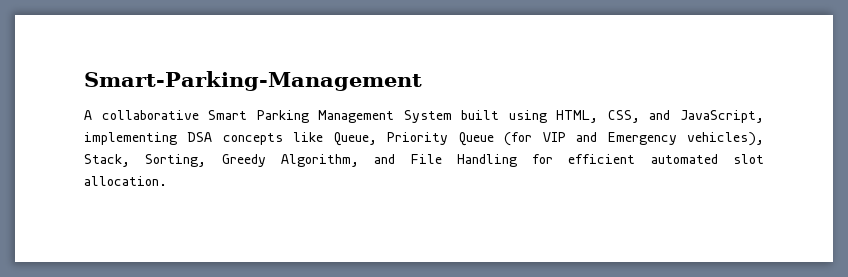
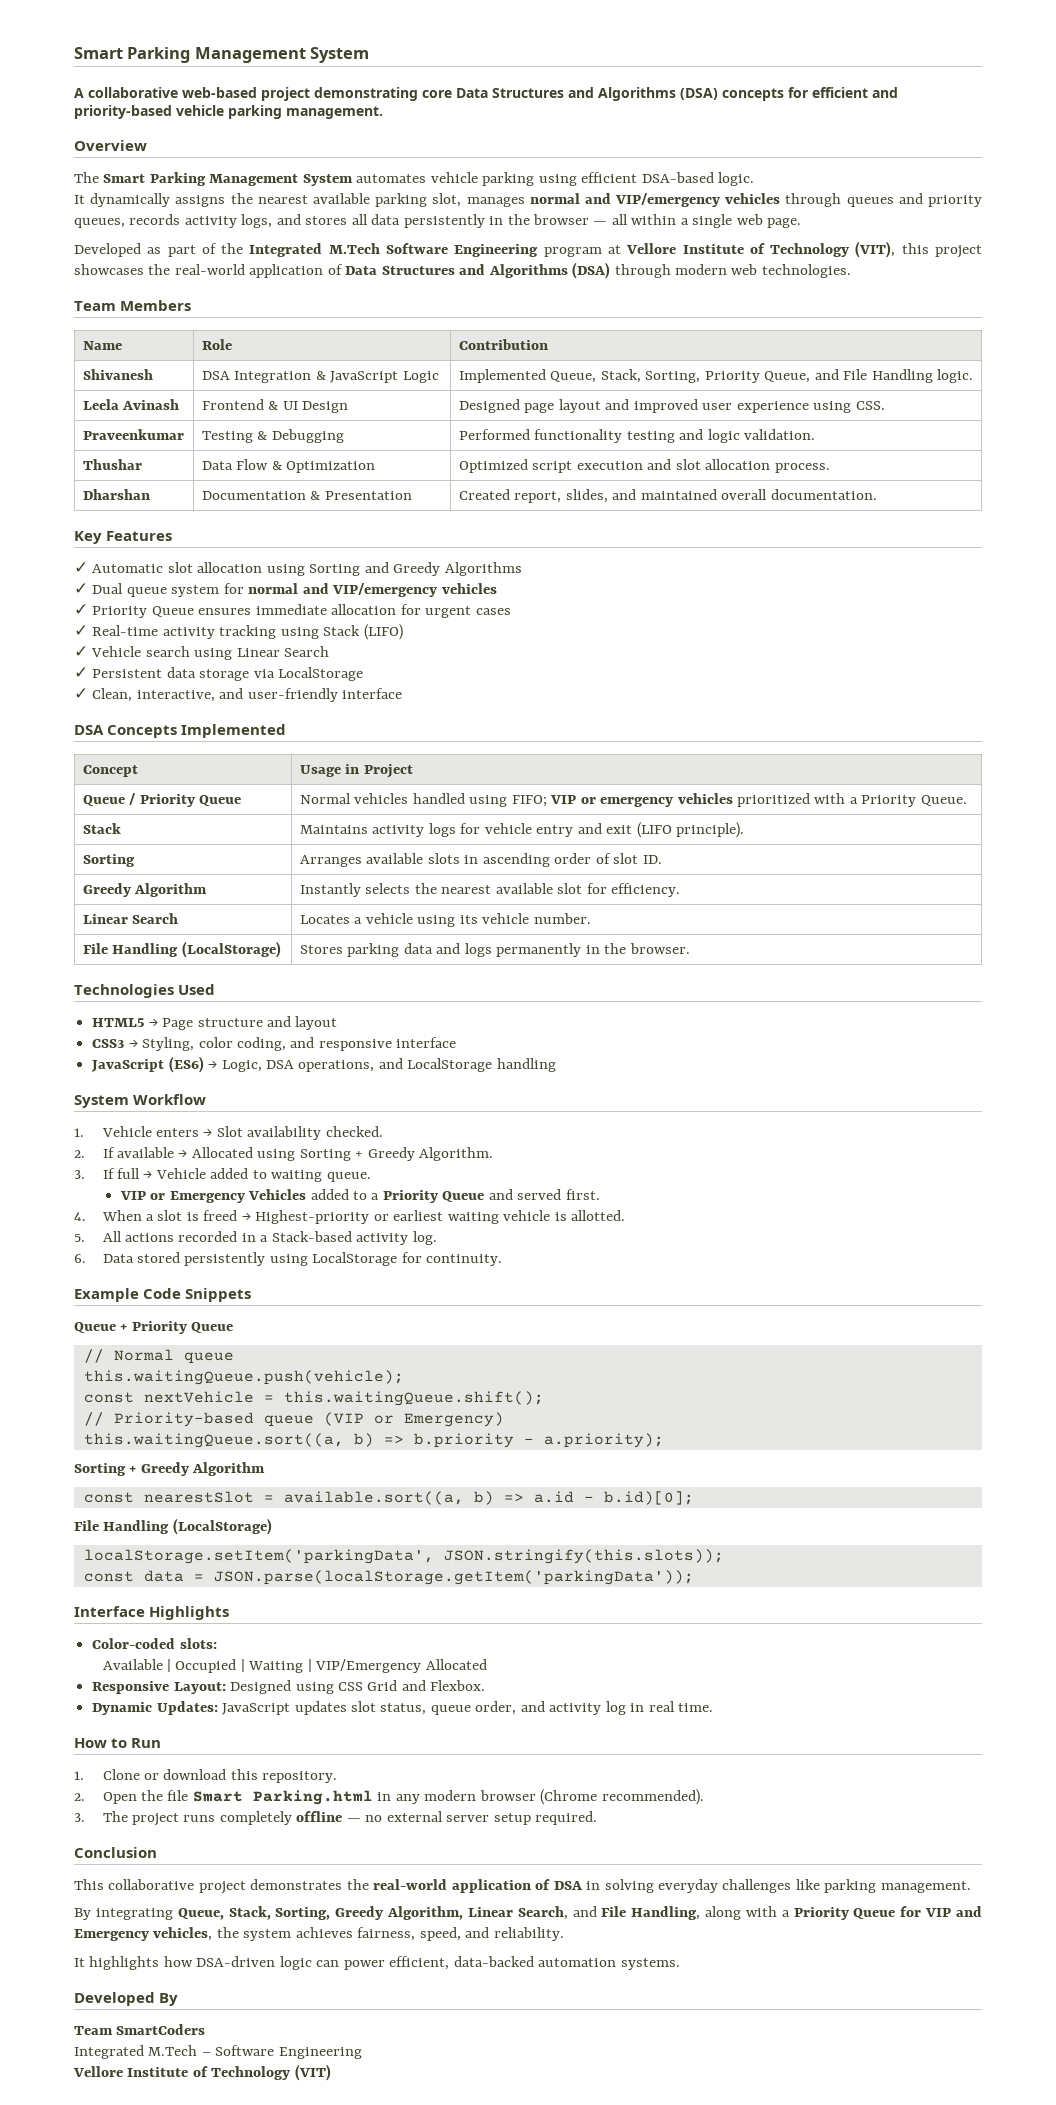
[84,71,422,91] [84,110,764,123] [84,132,764,146] [84,154,764,167] [84,176,167,186] Smart-Parking-Management // A collaborative Smart Parking Management System built using HTML, CSS, and JavaScript, implementing DSA concepts like Queue, Priority Queue (for VIP and Emergency vehicles), Stack, Sorting, Greedy Algorithm, and File Handling for efficient automated slot allocation. -> [74,47,370,63] [74,87,898,101] [74,105,383,119] [74,140,147,151] [74,172,755,186] [74,193,982,207] [74,214,802,228] [74,241,982,258] [74,262,851,279] [74,300,192,311] [82,341,122,350] [201,339,232,350] [458,339,548,350] [82,369,153,380] [201,371,439,383] [458,369,974,383] [82,399,180,410] [201,399,349,413] [458,399,885,413] [82,429,184,440] [201,429,344,443] [458,429,816,443] [82,459,142,470] [201,459,376,473] [458,459,830,473] [82,489,150,500] [201,491,412,500] [458,489,877,503] [74,531,173,544] [74,562,522,576] [74,583,497,597] [74,604,511,618] [74,624,403,640] [74,646,330,660] [74,667,364,681] [74,688,403,702] [74,724,287,738] [82,765,138,777] [299,764,413,778] [82,793,242,807] [299,793,967,807] [82,823,121,834] [299,822,745,838] [82,854,135,867] [299,853,662,867] [82,883,208,897] [299,883,681,897] [82,913,179,924] [299,913,591,927] [82,941,281,958] [299,943,690,957] [74,984,216,998] [92,1016,338,1030] [92,1037,457,1051] [91,1056,556,1073] [74,1094,207,1108] [74,1126,383,1140] [74,1147,494,1161] [74,1168,371,1182] [119,1189,600,1203] [74,1210,626,1224] [74,1231,437,1245] [74,1252,503,1266] [74,1288,252,1302] [74,1321,234,1334] [83,1349,234,1364] [83,1370,404,1385] [83,1391,544,1406] [83,1412,504,1427] [83,1433,664,1448] [74,1462,266,1476] [83,1491,694,1505] [74,1518,272,1535] [83,1549,724,1564] [83,1570,694,1585] [74,1606,230,1620] [92,1638,217,1649] [102,1659,487,1673] [92,1680,486,1694] [92,1701,714,1715] [74,1738,162,1748] [74,1769,338,1783] [74,1789,704,1805] [74,1811,598,1826] [74,1847,157,1858] [74,1879,971,1894] [74,1906,983,1920] [74,1927,564,1941] [74,1956,680,1970] [74,1992,179,2006] [74,2024,206,2035] [74,2045,362,2059] [73,2064,331,2081] Smart Parking Management System // A collaborative web-based project demonstrating core Data Structures and Algorithms (DSA) concepts for efficient and priority-based vehicle parking management. // Overview // The Smart Parking Management System automates vehicle parking using efficient DSA-based logic. // It dynamically assigns the nearest available parking slot, manages normal and VIP/emergency vehicles through queues and priority queues, records activity logs, and stores all data persistently in the browser — all within a single web page. // Developed as part of the Integrated M.Tech Software Engineering program at Vellore Institute of Technology (VIT), this project showcases the real-world application of Data Structures and Algorithms (DSA) through modern web technologies. // Team Members // Name | Role | Contribution // Shivanesh | DSA Integration & JavaScript Logic | Implemented Queue, Stack, Sorting, Priority Queue, and File Handling logic. // Leela Avinash | Frontend & UI Design | Designed page layout and improved user experience using CSS. // Praveenkumar | Testing & Debugging | Performed functionality testing and logic validation. // Thushar | Data Flow & Optimization | Optimized script execution and slot allocation process. // Dharshan | Documentation & Presentation | Created report, slides, and maintained overall documentation. // Key Features // ✓ Automatic slot allocation using Sorting and Greedy Algorithms // ✓ Dual queue system for normal and VIP/emergency vehicles // ✓ Priority Queue ensures immediate allocation for urgent cases // ✓ Real-time activity tracking using Stack (LIFO) // ✓ Vehicle search using Linear Search // ✓ Persistent data storage via LocalStorage // ✓ Clean, interactive, and user-friendly interface // DSA Concepts Implemented // Concept | Usage in Project // Queue / Priority Queue | Normal vehicles handled using FIFO; VIP or emergency vehicles prioritized with a Priority Queue. // Stack | Maintains activity logs for vehicle entry and exit (LIFO principle). // Sorting | Arranges available slots in ascending order of slot ID. // Greedy Algorithm | Instantly selects the nearest available slot for efficiency. // Linear Search | Locates a vehicle using its vehicle number. // File Handling (LocalStorage) | Stores parking data and logs permanently in the browser. // Technologies Used // HTML5 → Page structure and layout // CSS3 → Styling, color coding, and responsive interface // JavaScript (ES6) → Logic, DSA operations, and LocalStorage handling // System Workflow // 1. Vehicle enters → Slot availability checked. // 2. If available → Allocated using Sorting + Greedy Algorithm. // 3. If full → Vehicle added to waiting queue. // VIP or Emergency Vehicles added to a Priority Queue and served first. // 4. When a slot is freed → Highest-priority or earliest waiting vehicle is allotted. // 5. All actions recorded in a Stack-based activity log. // 6. Data stored persistently using LocalStorage for continuity. // Example Code Snippets // Queue + Priority Queue // // Normal queue // this.waitingQueue.push(vehicle); // const nextVehicle = this.waitingQueue.shift(); // // Priority-based queue (VIP or Emergency) // this.waitingQueue.sort((a, b) => b.priority - a.priority); // Sorting + Greedy Algorithm // const nearestSlot = available.sort((a, b) => a.id - b.id)[0]; // File Handling (LocalStorage) // localStorage.setItem('parkingData', JSON.stringify(this.slots)); // const data = JSON.parse(localStorage.getItem('parkingData')); // Interface Highlights // Color-coded slots: // Available | Occupied | Waiting | VIP/Emergency Allocated // Responsive Layout: Designed using CSS Grid and Flexbox. // Dynamic Updates: JavaScript updates slot status, queue order, and activity log in real time. // How to Run // 1. Clone or download this repository. // 2. Open the file Smart Parking.html in any modern browser (Chrome recommended). // 3. The project runs completely offline — no external server setup required. // Conclusion // This collaborative project demonstrates the real-world application of DSA in solving everyday challenges like parking management. // By integrating Queue, Stack, Sorting, Greedy Algorithm, Linear Search, and File Handling, along with a Priority Queue for VIP and Emergency vehicles, the system achieves fairness, speed, and reliability. // It highlights how DSA-driven logic can power efficient, data-backed automation systems. // Developed By // Team SmartCoders // Integrated M.Tech – Software Engineering // Vellore Institute of Technology (VIT)

